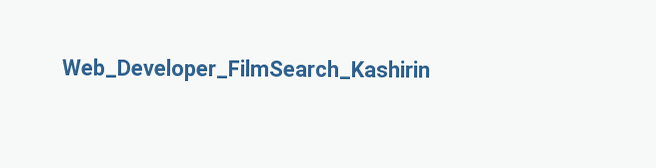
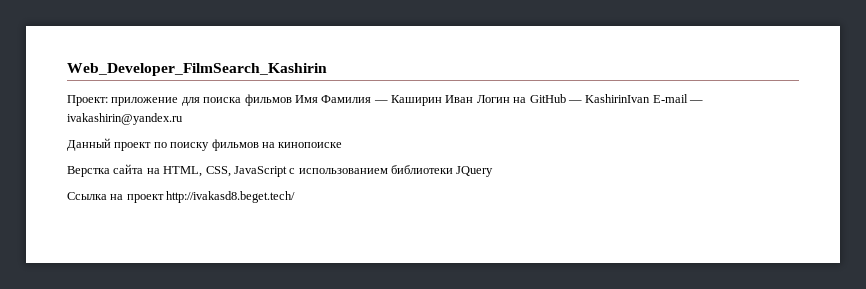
(431, 70) none -> [67,94,703,106] [67,113,183,125] [67,138,343,151] [67,164,494,177] [67,191,296,203] // Проект: приложение для поиска фильмов Имя Фамилия — Каширин Иван Логин на GitHub — KashirinIvan E-mail — ivakashirin@yandex.ru // Данный проект по поиску фильмов на кинопоиске // Верстка сайта на HTML, CSS, JavaScript с использованием библиотеки JQuery // Ссылка на проект http://ivakasd8.beget.tech/

